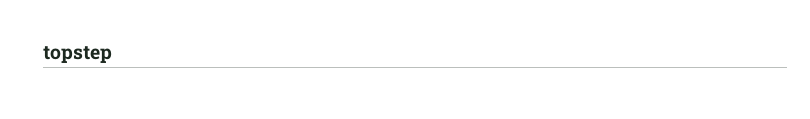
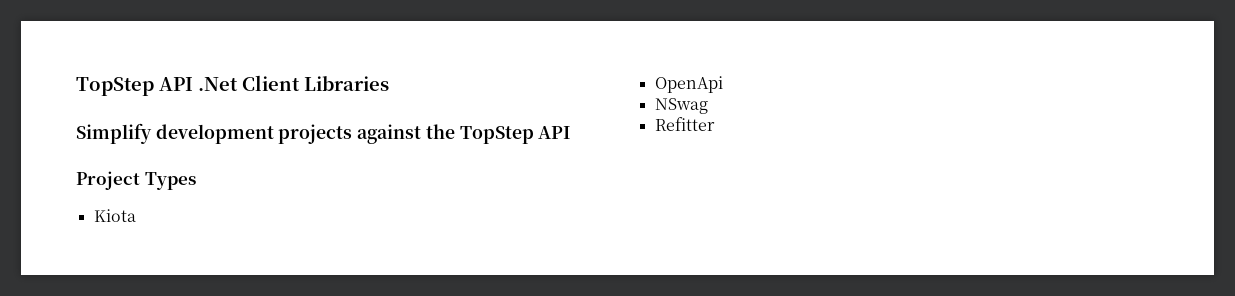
[43,46,112,63] topstep -> [76,75,389,96] [76,123,571,144] [76,171,196,190] [93,209,136,222] [654,76,723,93] [654,98,708,114] [654,117,715,131] TopStep API .Net Client Libraries // Simplify development projects against the TopStep API // Project Types // Kiota // OpenApi // NSwag // Refitter

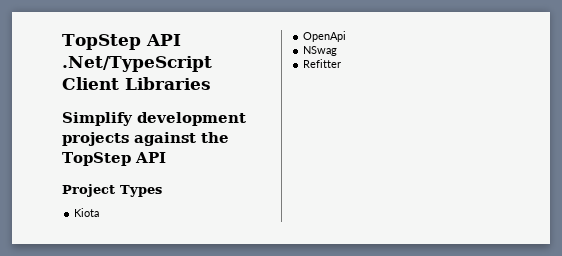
[76,77,238,96] TopStep API .Net -> [62,34,181,50] [62,56,212,72] TopStep API .Net/TypeScript

